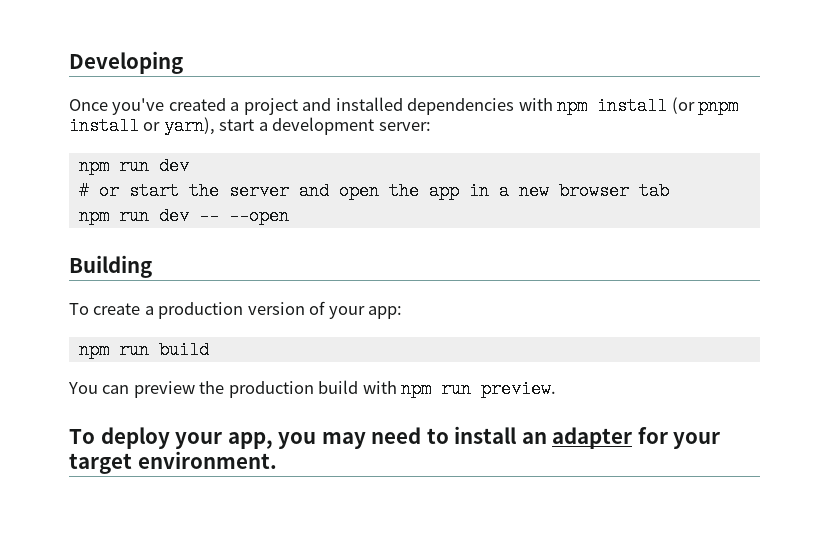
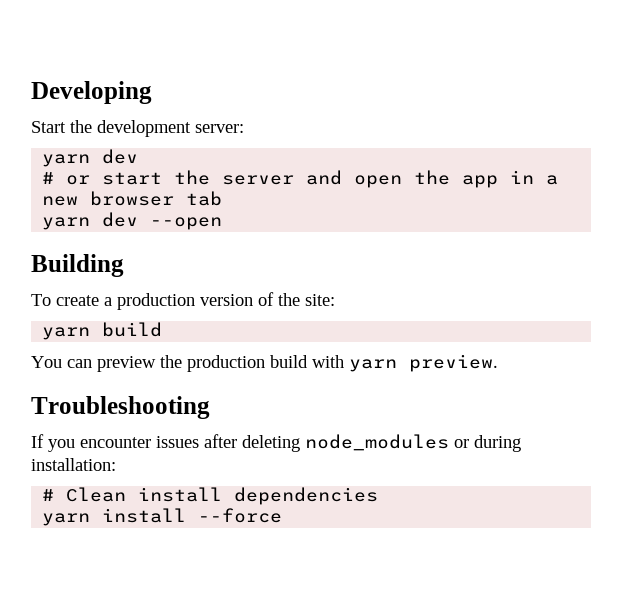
[69,97,739,115] [69,117,268,135] Once you've created a project and installed dependencies with npm install (or pnpm install or yarn), start a -> [31,120,92,133] Start the
[78,157,149,175] npm run -> [42,154,91,167] yarn
[78,207,219,225] npm run dev -- -> [42,212,139,230] yarn dev
[328,306,403,319] [78,341,149,359] your app: // npm run -> [278,293,335,306] [42,327,91,340] the site: // yarn
[401,380,472,398] npm run -> [349,359,397,372] yarn
[69,426,721,449] [69,451,277,474] To deploy your app, you may need to install an adapter for your target environment. -> [31,396,210,419] [31,434,521,452] [31,458,116,471] [42,487,379,505] [42,508,283,526] Troubleshooting // If you encounter issues after deleting node_modules or during installation: // # Clean install dependencies // yarn install --force

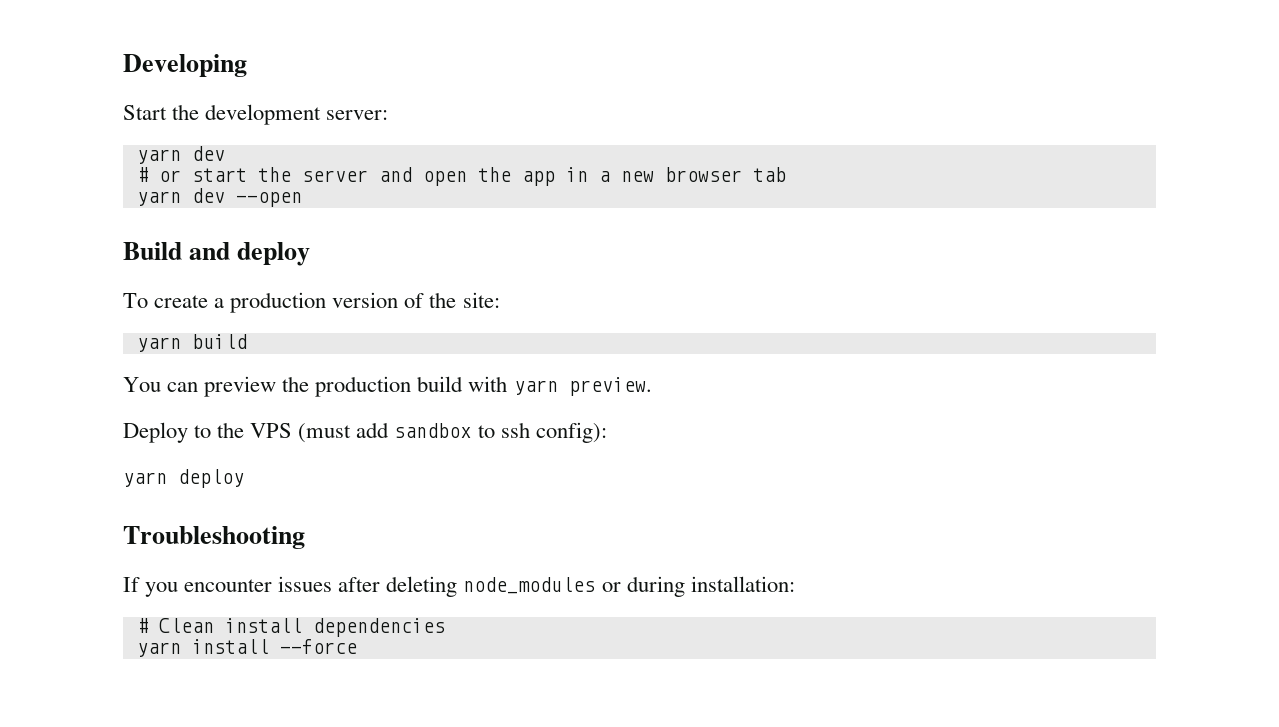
[31,254,124,277] Building -> [123,242,311,266] Build and deploy
(498, 363) none -> [123,422,607,443] [123,469,244,488] // Deploy to the VPS (must add sandbox to ssh config): // yarn deploy

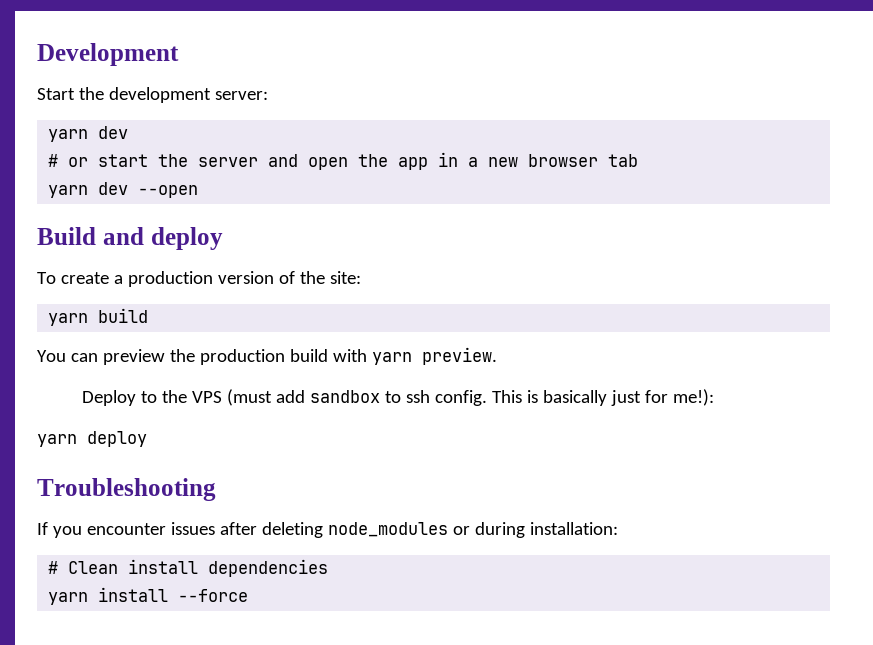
[123,54,247,77] Developing -> [37,43,179,66] Development
[535,422,607,443] config): -> [435,389,715,406] config. This is basically just for me!):

